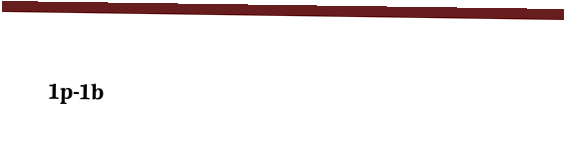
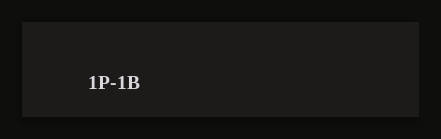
[48,82,104,105] 1p-1b -> [88,76,140,89] 1P-1B

